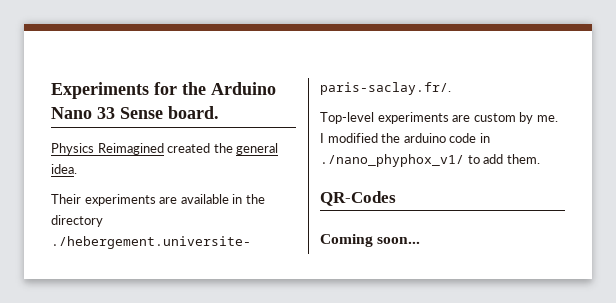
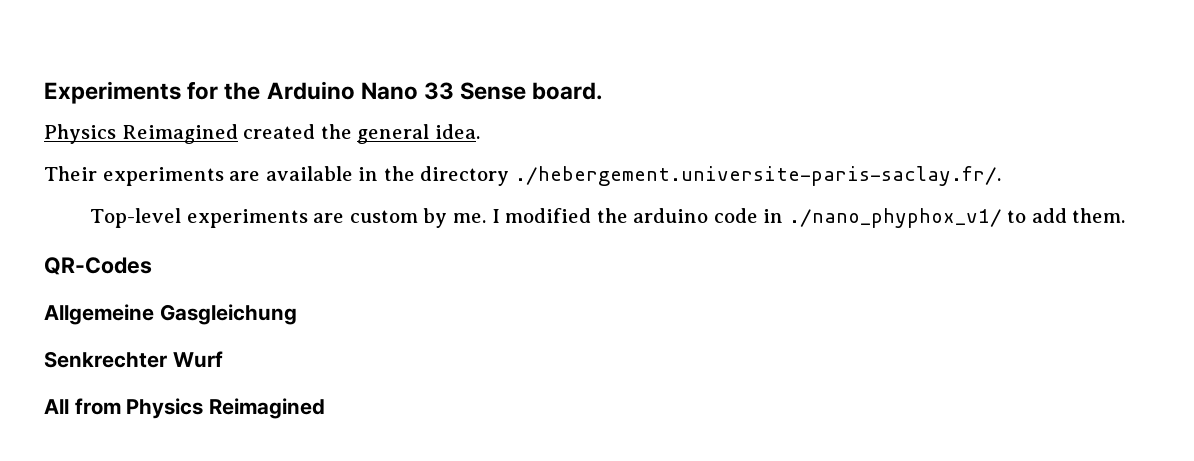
[320,234,421,247] Coming soon... -> [44,304,297,325] [44,351,223,368] [44,398,326,419] Allgemeine Gasgleichung // Senkrechter Wurf // All from Physics Reimagined

